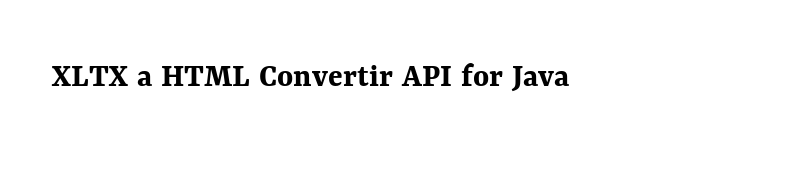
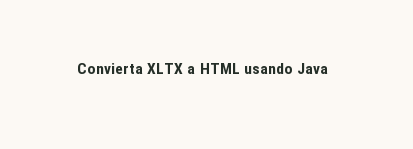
(51, 76) none -> [77,63,143,74] Convierta
[259,63,504,86] Convertir API for -> [243,63,293,74] usando

